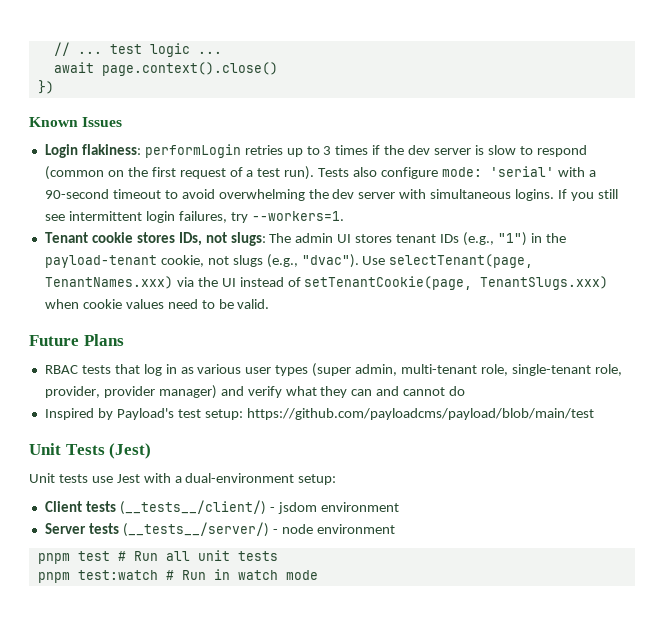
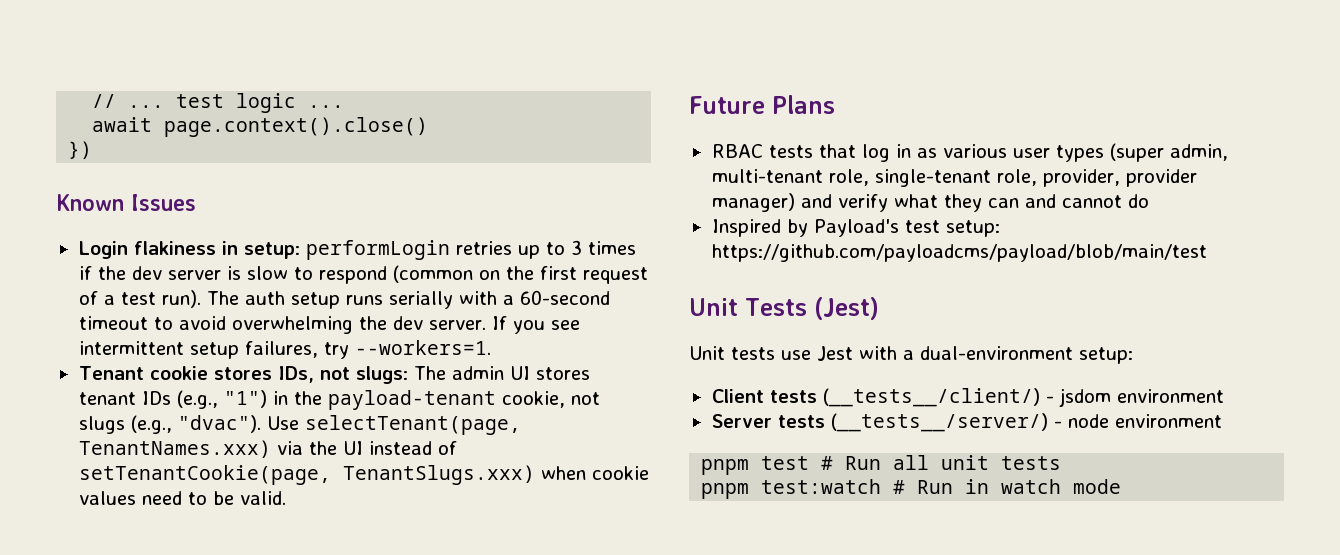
[81,144,141,155] flakiness: -> [133,241,300,259] flakiness in setup:
[318,166,596,179] [44,189,109,199] Tests also configure mode: 'serial' with a 90-second -> [206,290,610,309] The auth setup runs serially with a 60-second
[358,189,555,201] server with simultaneous logins. -> [428,320,486,330] server.
[597,189,618,199] still -> (545, 327) none
[145,211,175,223] login -> [189,342,239,359] setup

